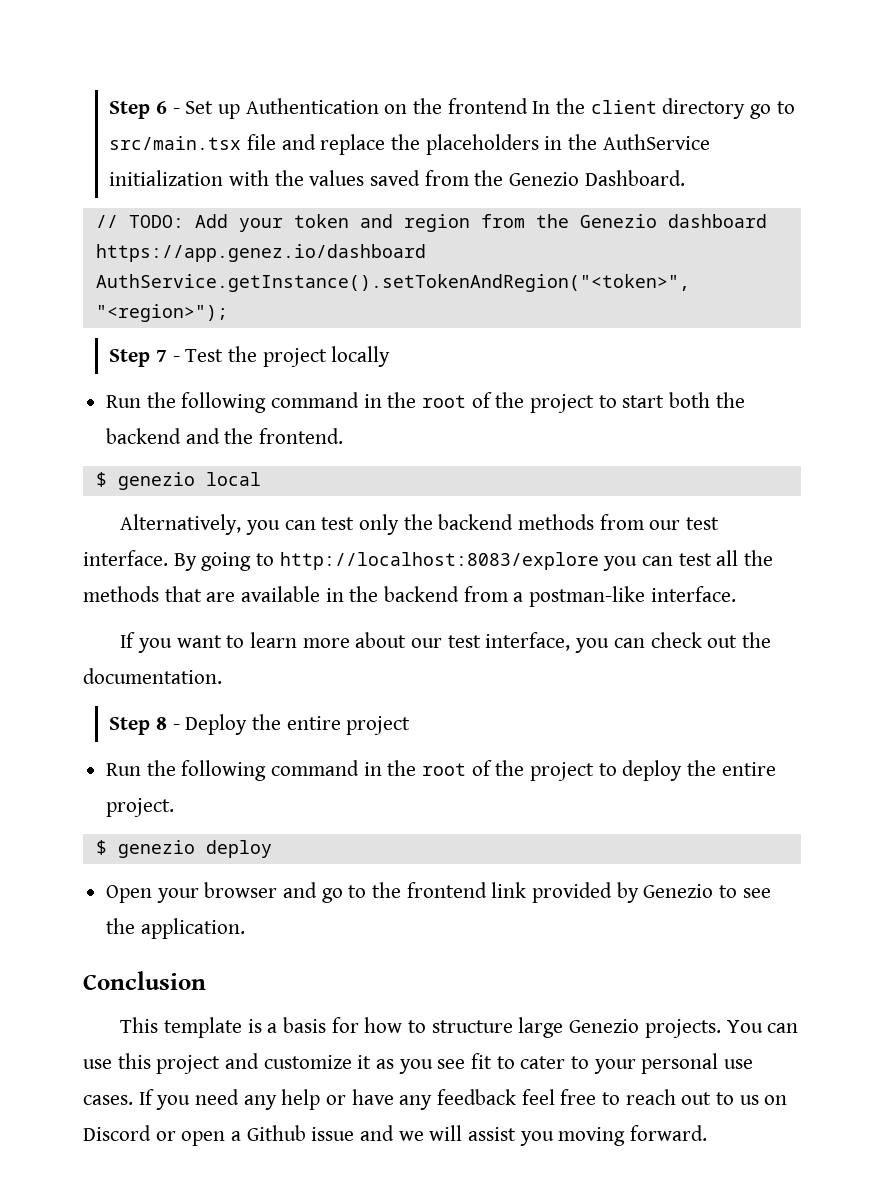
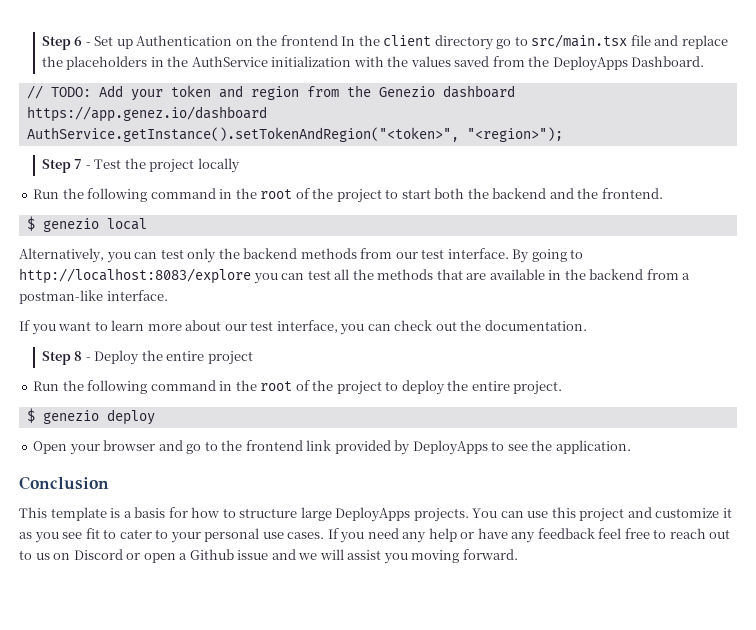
[509,172,580,186] Genezio -> [552,56,628,71] DeployApps
[643,884,714,898] Genezio -> [412,440,488,455] DeployApps
[569,1019,640,1033] Genezio -> [335,507,411,522] DeployApps

